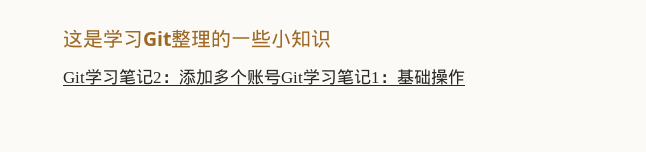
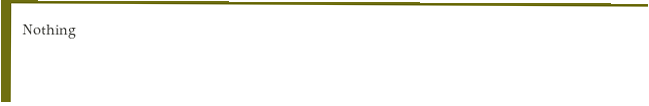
[63,29,331,48] [63,69,465,85] 这是学习Git整理的一些小知识 // Git学习笔记2：添加多个账号Git学习笔记1：基础操作 -> [22,24,77,39] Nothing

